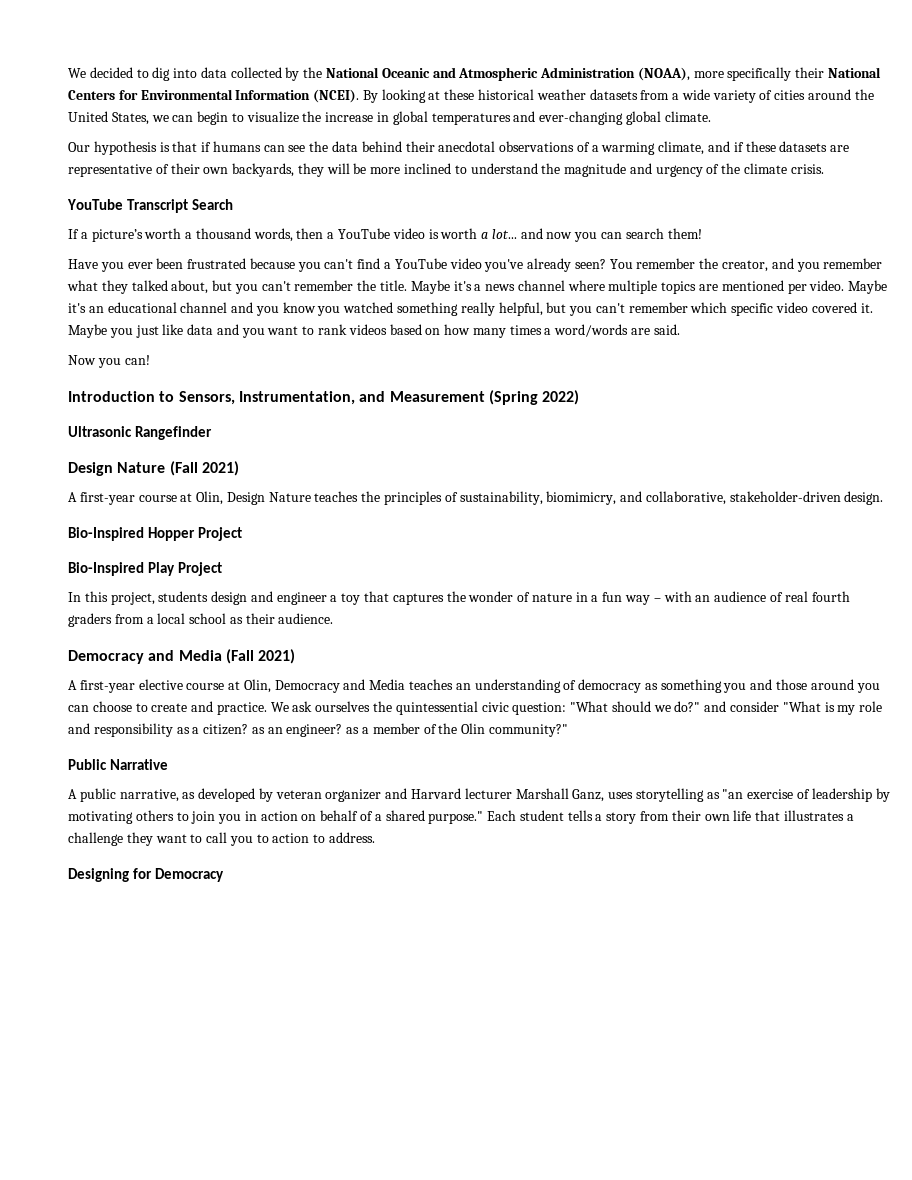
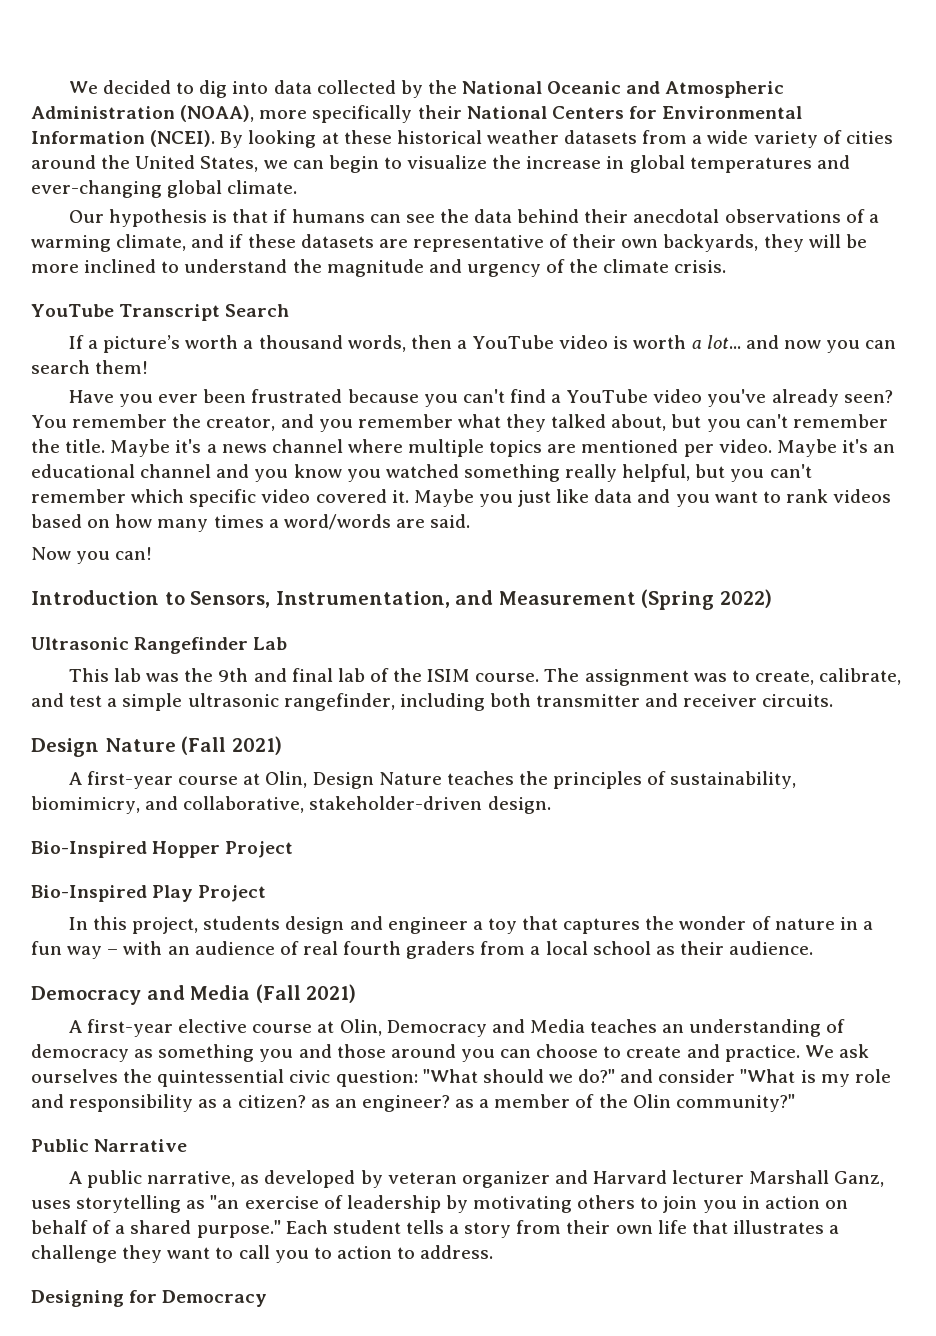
(212, 433) none -> [253,637,288,650] [68,668,902,686] [31,693,834,711] Lab // This lab was the 9th and final lab of the ISIM course. The assignment was to create, calibrate, and test a simple ultrasonic rangefinder, including both transmitter and receiver circuits.

